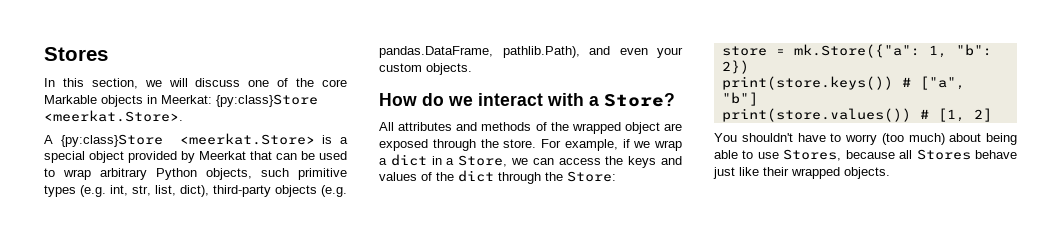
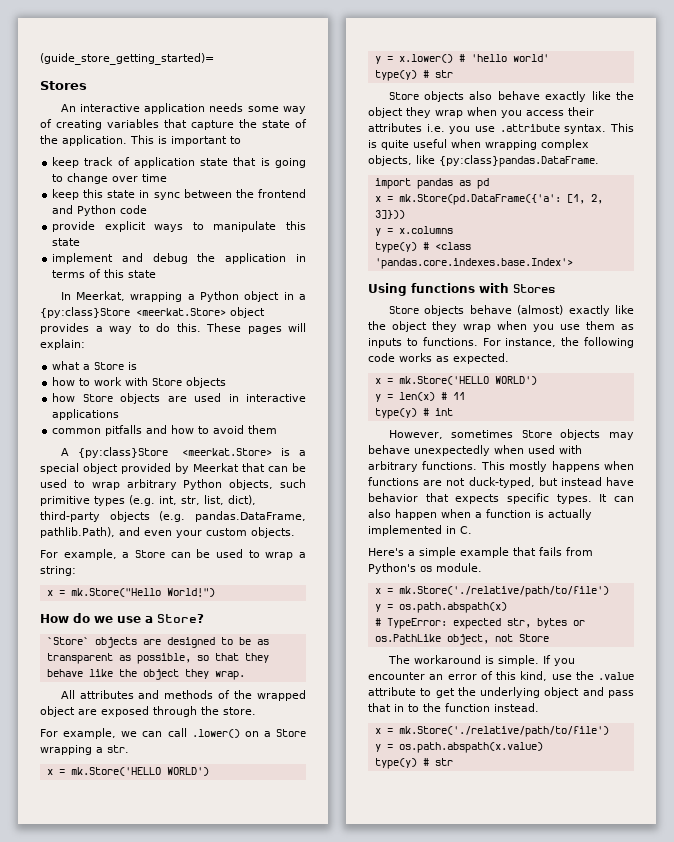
[44,47,108,61] [44,78,347,89] [44,94,318,107] [44,110,183,122] Stores // In this section, we will discuss one of the core Markable objects in Meerkat: {py:class}Store <meerkat.Store>. -> [40,53,214,65] [40,81,87,90] [60,103,307,114] [40,119,307,130] [40,135,241,146] [52,157,306,168] [52,173,168,184] [52,189,306,200] [52,205,148,216] [52,221,306,232] [52,238,81,246] [52,253,306,264] [52,269,157,278] [60,291,306,302] [40,307,265,318] [40,323,306,334] [40,339,85,350] [52,361,138,370] [52,377,227,388] [52,393,307,404] [52,409,120,420] [52,425,278,436] (guide_store_getting_started)= // Stores // An interactive application needs some way of creating variables that capture the state of the application. This is important to // keep track of application state that is going to change over time // keep this state in sync between the frontend and Python code // provide explicit ways to manipulate this state // implement and debug the application in terms of this state // In Meerkat, wrapping a Python object in a {py:class}Store <meerkat.Store> object provides a way to do this. These pages will explain: // what a Store is // how to work with Store objects // how Store objects are used in interactive applications // common pitfalls and how to avoid them
(472, 69) none -> [40,549,306,560] [40,566,76,576] [46,588,215,597] // For example, a Store can be used to wrap a string: // x = mk.Store("Hello World!")
[478,93,584,106] interact with -> [117,616,141,623] use
(675, 100) none -> [46,637,269,648] [46,653,269,664] [46,669,245,680] // `Store` objects are designed to be as transparent as possible, so that they behave like the object they wrap.
[541,139,682,151] [379,154,682,168] [379,170,616,184] [721,44,992,58] [721,60,749,74] [721,76,965,90] [721,92,758,106] [721,108,992,122] [714,133,1017,145] [714,149,1017,161] [713,167,890,179] For example, if we wrap a dict in a Store, we can access the keys and values of the dict through the Store: // store = mk.Store({"a": 1, "b": 2}) // print(store.keys()) # ["a", "b"] // print(store.values()) # [1, 2] // You shouldn't have to worry (too much) about being able to use Stores, because all Stores behave just like their wrapped objects. -> [40,728,306,739] [40,745,129,755] [46,767,209,776] [374,54,549,64] [374,70,453,81] [388,91,634,102] [368,107,594,118] [368,123,634,134] [368,139,589,150] [368,155,599,167] [374,178,489,189] [374,194,603,205] [374,210,405,219] [374,226,453,236] [374,242,471,253] [374,258,573,269] [368,283,555,296] [388,305,634,316] [368,321,634,332] [368,337,634,348] [368,353,509,364] [374,376,537,385] [374,392,465,402] [374,408,453,419] [388,429,634,440] [368,445,582,456] [368,461,634,472] [368,477,634,488] [368,493,634,504] [368,509,592,520] [368,525,472,536] [368,547,593,558] [368,563,482,574] [374,586,609,597] [374,602,507,613] [374,618,585,629] [374,634,549,645] [387,655,575,666] [368,671,634,681] [368,687,634,698] [368,703,539,712] [374,726,609,737] [374,742,543,753] [374,758,453,769] // For example, we can call .lower() on a Store wrapping a str. // x = mk.Store('HELLO WORLD') // y = x.lower() # 'hello world' // type(y) # str // Store objects also behave exactly like the object they wrap when you access their attributes i.e. you use .attribute syntax. This is quite useful when wrapping complex objects, like {py:class}pandas.DataFrame. // import pandas as pd // x = mk.Store(pd.DataFrame({'a': [1, 2, 3]})) // y = x.columns // type(y) # <class 'pandas.core.indexes.base.Index'> // Using functions with Stores // Store objects behave (almost) exactly like the object they wrap when you use them as inputs to functions. For instance, the following code works as expected. // x = mk.Store('HELLO WORLD') // y = len(x) # 11 // type(y) # int // However, sometimes Store objects may behave unexpectedly when used with arbitrary functions. This mostly happens when functions are not duck-typed, but instead have behavior that expects specific types. It can also happen when a function is actually implemented in C. // Here's a simple example that fails from Python's os module. // x = mk.Store('./relative/path/to/file') // y = os.path.abspath(x) // # TypeError: expected str, bytes or os.PathLike object, not Store // The workaround is simple. If you encounter an error of this kind, use the .value attribute to get the underlying object and pass that in to the function instead. // x = mk.Store('./relative/path/to/file') // y = os.path.abspath(x.value) // type(y) # str

